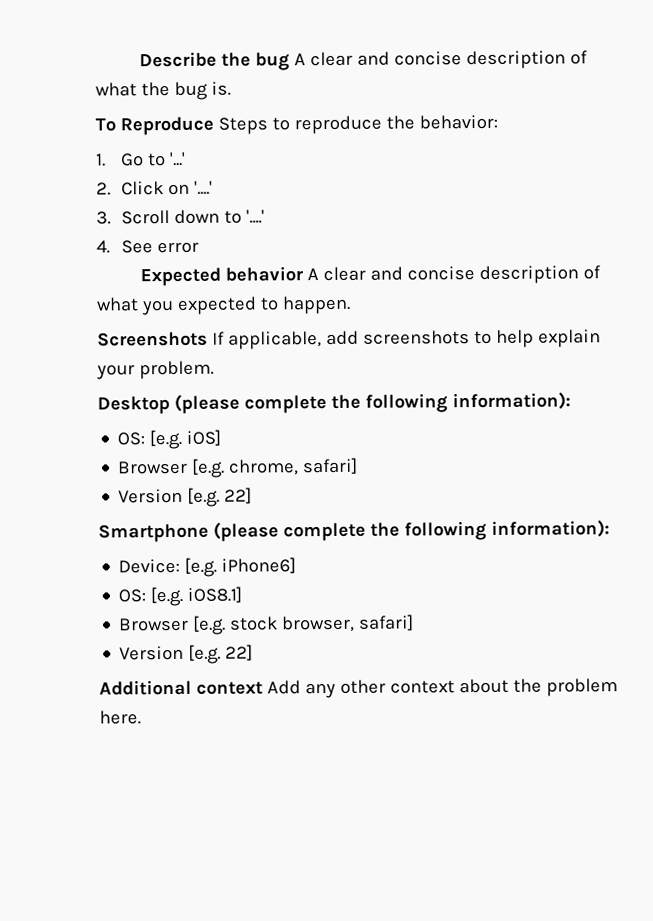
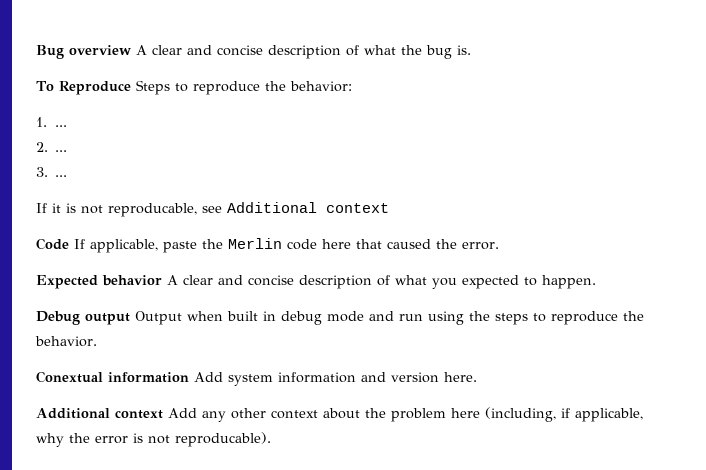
[138,51,290,71] Describe the bug -> [36,45,131,59] Bug overview
[120,151,186,167] [96,180,213,196] [96,209,265,225] [96,240,199,254] Go to '...' // 2. Click on '....' // 3. Scroll down to '....' // 4. See error -> [55,125,68,127] [36,142,68,152] [36,167,68,177] [36,202,389,217] [36,238,499,253] ... // 2. ... // 3. ... // If it is not reproducable, see Additional context // Code If applicable, paste the Merlin code here that caused the error.
[97,329,601,350] [96,360,214,380] [97,392,571,415] [117,429,222,450] [118,457,359,478] [118,487,253,507] [98,520,610,543] [118,557,297,577] [118,586,243,607] [119,614,415,635] [119,644,254,664] Screenshots If applicable, add screenshots to help explain your problem. // Desktop (please complete the following information): // OS: [e.g. iOS] // Browser [e.g. chrome, safari] // Version [e.g. 22] // Smartphone (please complete the following information): // Device: [e.g. iPhone6] // OS: [e.g. iOS8.1] // Browser [e.g. stock browser, safari] // Version [e.g. 22] -> [36,311,644,325] [35,336,97,347] [36,371,477,386] Debug output Output when built in debug mode and run using the steps to reproduce the behavior. // Conextual information Add system information and version here.
[99,710,141,725] here. -> [451,407,643,422] [36,432,271,447] here (including, if applicable, why the error is not reproducable).

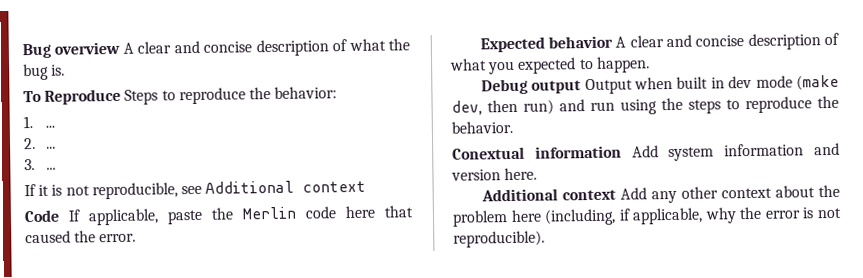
[108,203,197,217] reproducable, -> [91,182,178,200] reproducible,
[281,311,364,325] debug mode -> [728,74,839,91] [451,99,554,116] dev mode (make dev, then run)
[175,432,271,447] reproducable). -> [453,230,545,248] reproducible).

